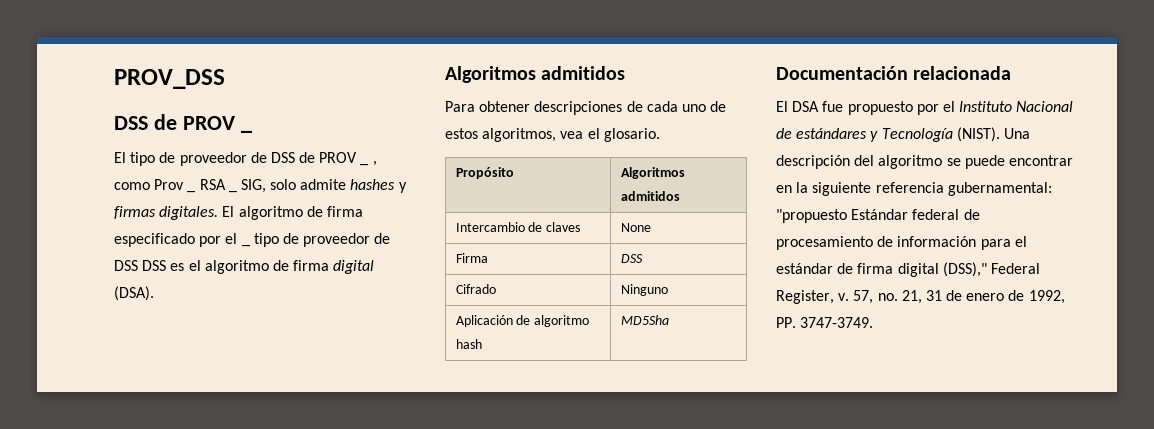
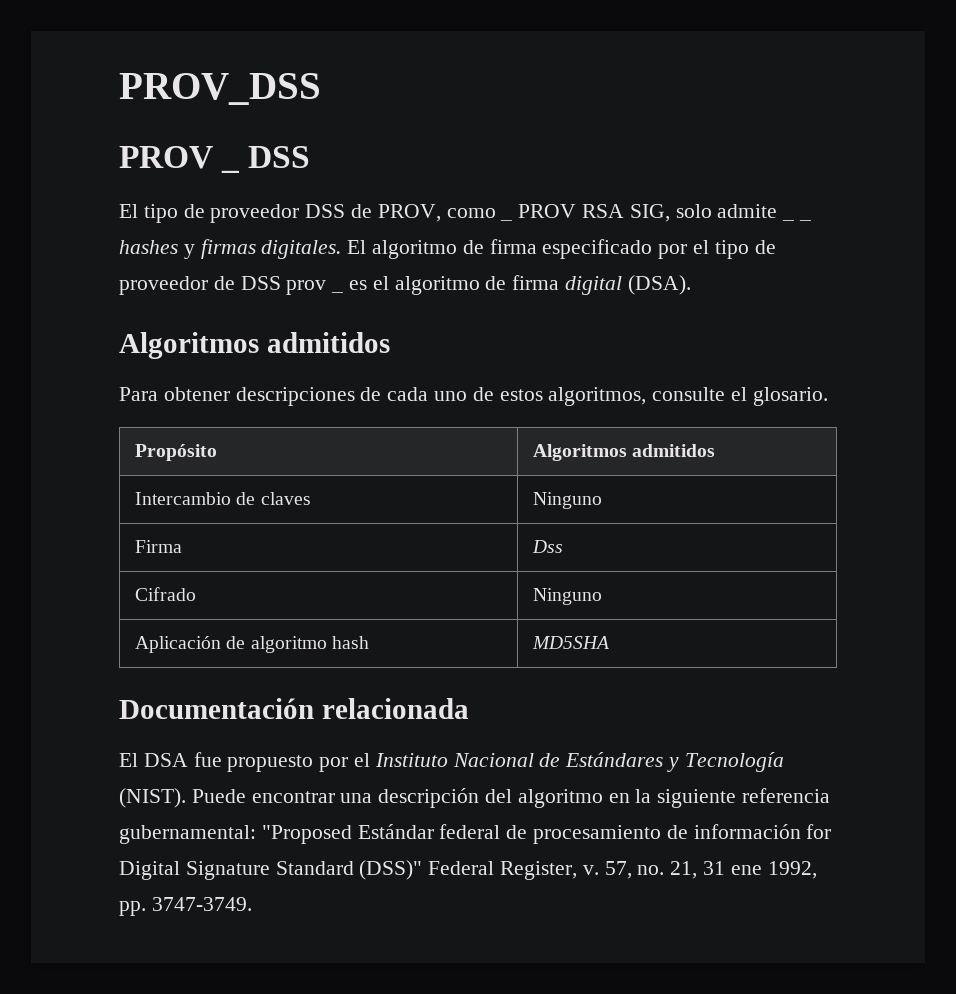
[114,114,235,130] [240,130,252,133] DSS de PROV _ -> [119,146,241,173] [248,146,311,168] PROV _ DSS
[250,152,358,163] [360,161,377,166] [114,179,185,190] [187,190,196,193] [199,179,226,190] [228,190,237,193] de DSS de PROV _ , como Prov _ RSA _ -> [305,204,496,222] [500,218,513,221] [518,204,625,218] DSS de PROV, como _ PROV RSA
(347, 184) none -> [782,218,812,221] _ _
[241,233,391,247] [114,260,167,271] _ tipo de proveedor de DSS DSS -> [714,240,776,259] [119,276,344,295] tipo de proveedor de DSS prov _
[560,131,584,139] vea -> [652,387,726,401] consulte
[620,223,651,232] | None -> [533,492,603,509] | Ninguno
[620,254,643,263] DSS -> [532,540,564,553] Dss
[620,315,669,325] MD5Sha -> [532,636,610,649] MD5SHA
[796,128,868,139] estándares -> [565,752,664,767] Estándares
[1003,128,1030,139] [776,155,1073,169] Una descripción del algoritmo se puede encontrar -> [191,788,603,808] Puede encontrar una descripción del algoritmo
[776,209,847,223] "propuesto -> [261,825,352,844] "Proposed
[980,236,1027,250] [776,262,987,277] para el estándar de firma digital (DSS)," -> [806,824,832,839] [119,860,423,880] for Digital Signature Standard (DSS)"
[946,290,1065,304] [776,317,796,328] de enero de 1992, PP. -> [730,861,817,879] [119,901,146,916] ene 1992, pp.

